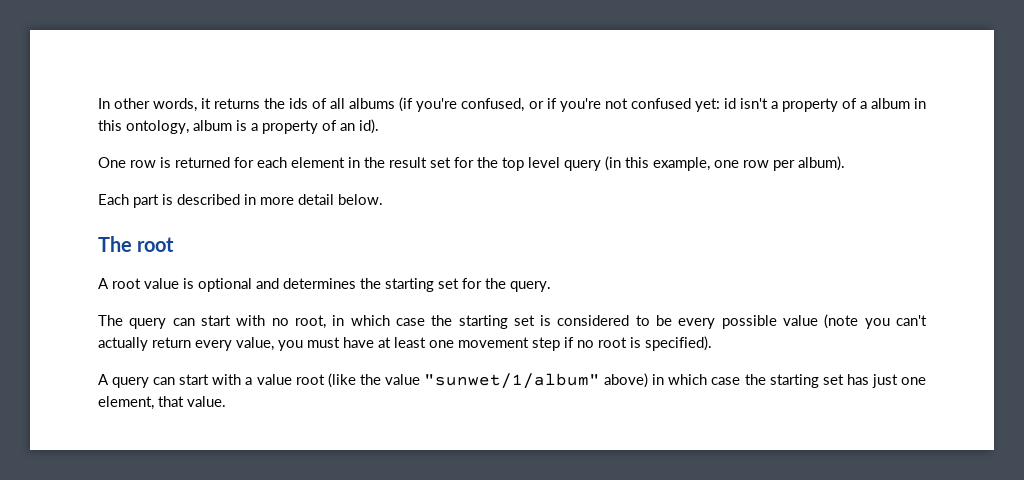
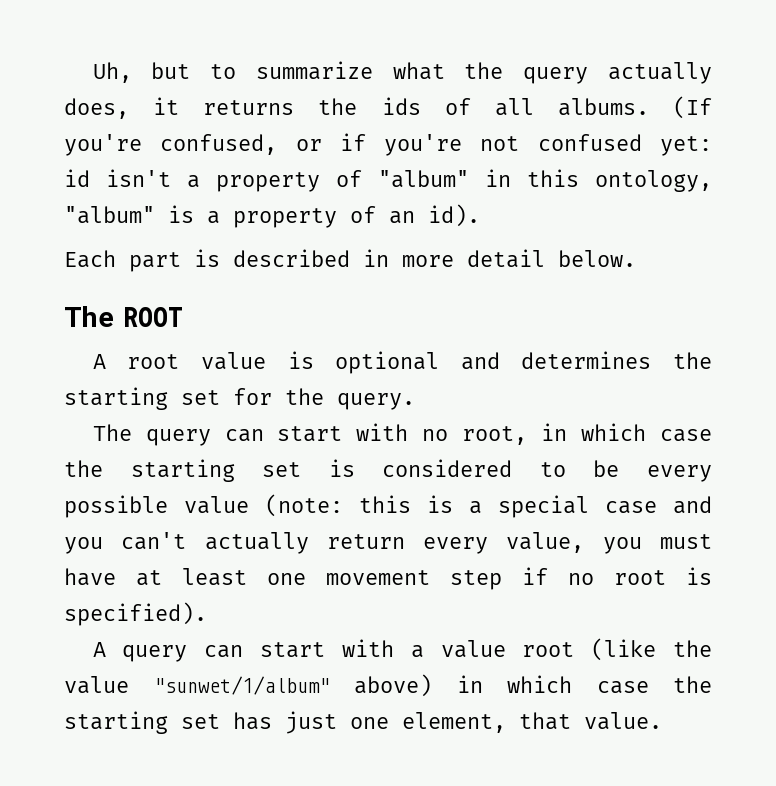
[98,98,198,112] In other words, -> [92,61,712,84] [64,98,129,119] Uh, but to summarize what the query actually does,
[349,97,414,112] albums (if -> [557,96,712,119] albums. (If
[859,98,910,109] a album -> [378,170,469,188] "album"
[193,120,232,131] album -> [64,206,155,224] "album"
[98,156,845,171] // One row is returned for each element in the result set for the top level query (in this example, one row per album). -> (480, 215) none
[137,237,175,252] root -> [121,307,182,327] ROOT
[824,314,859,329] (note -> [265,494,712,518] (note: this is a special case and

